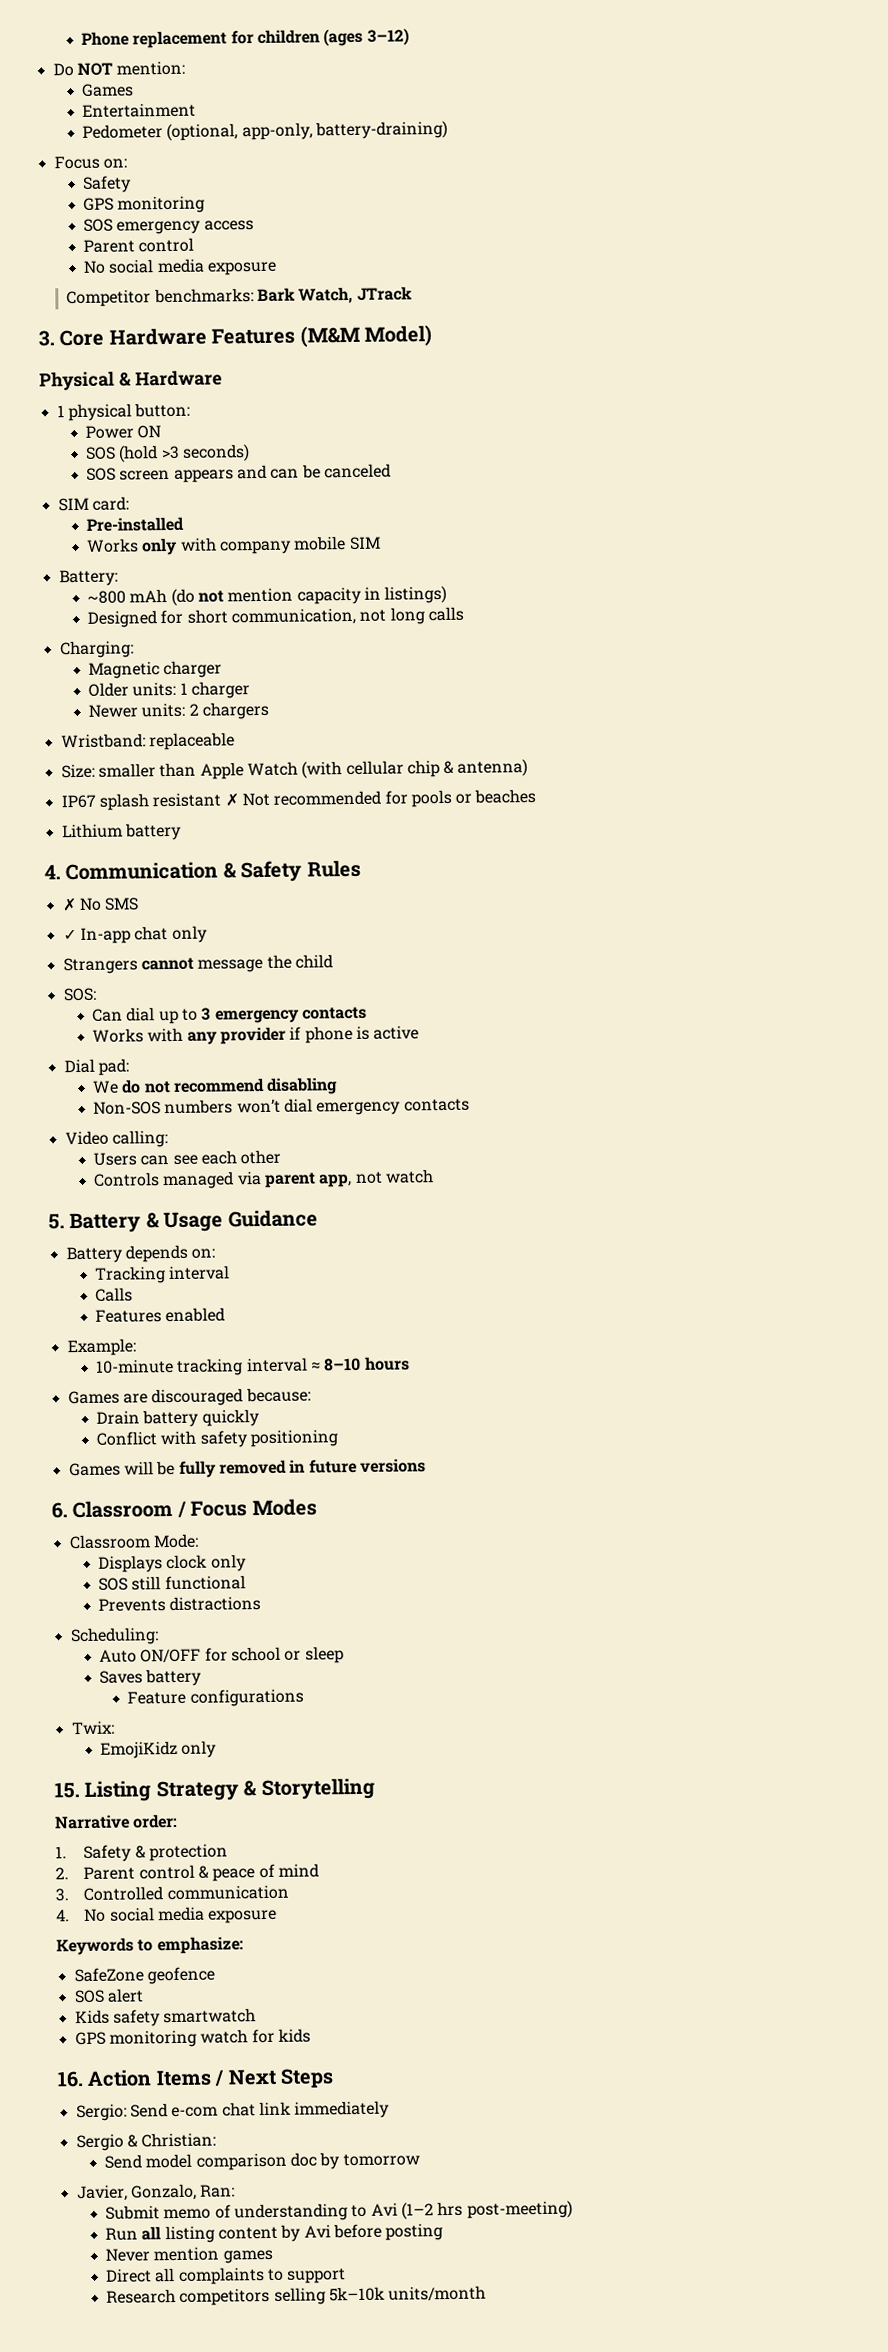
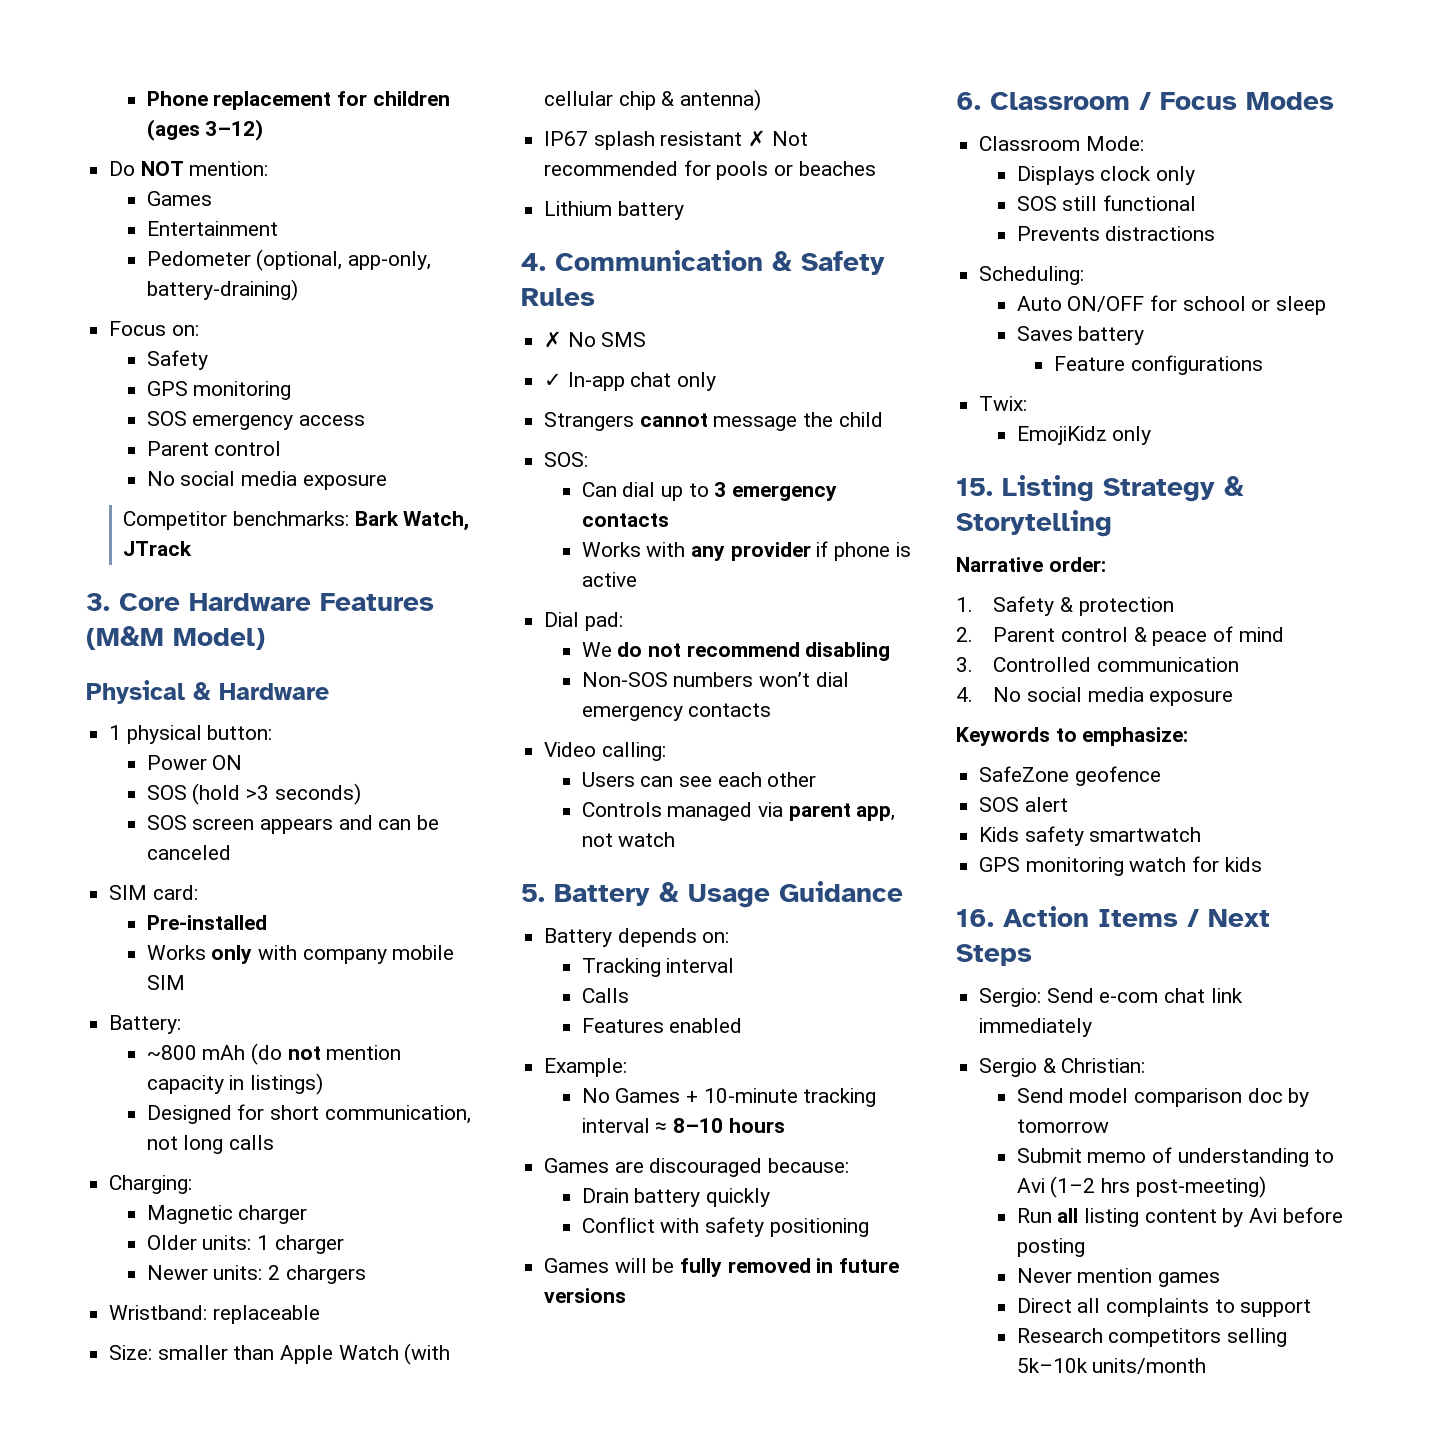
(136, 1347) none -> [581,1088,698,1103] No Games +
[76,2183,236,2202] // Javier, Gonzalo, Ran: -> (1109, 1126) none

